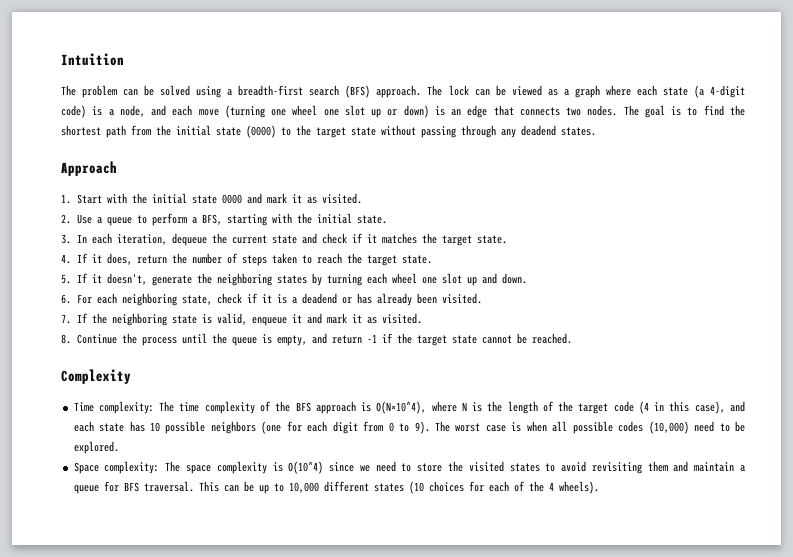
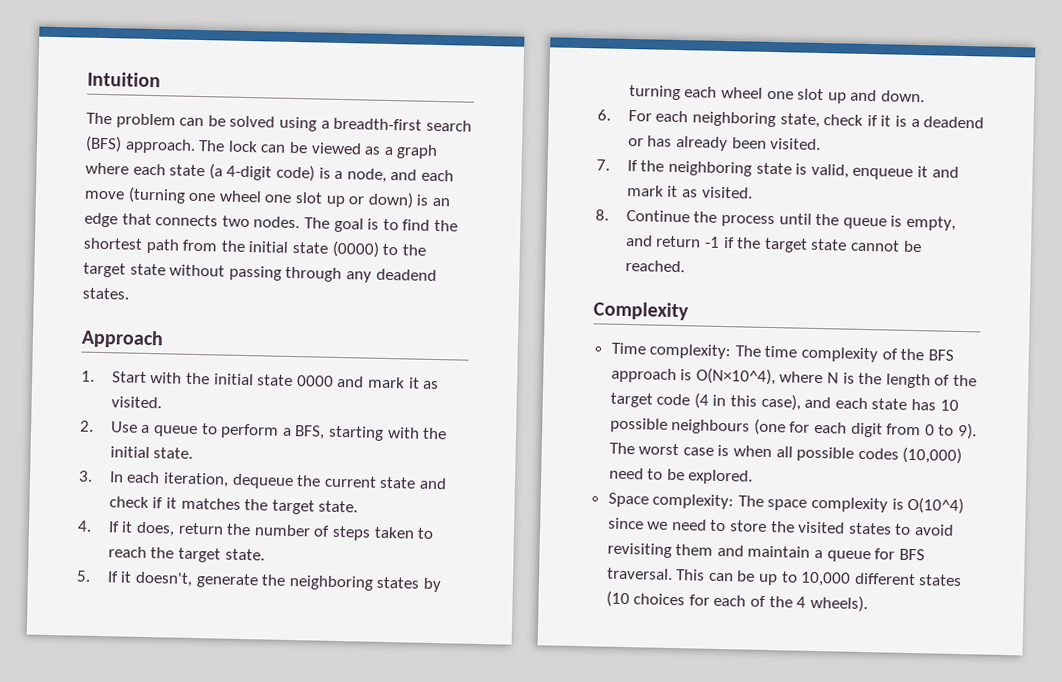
[210,421,256,434] neighbors -> [671,418,751,435] neighbours

